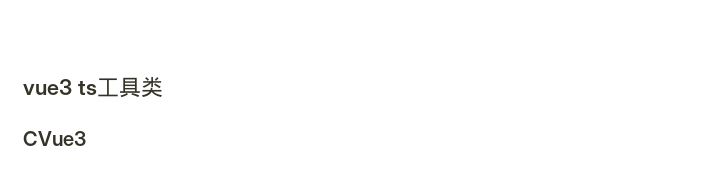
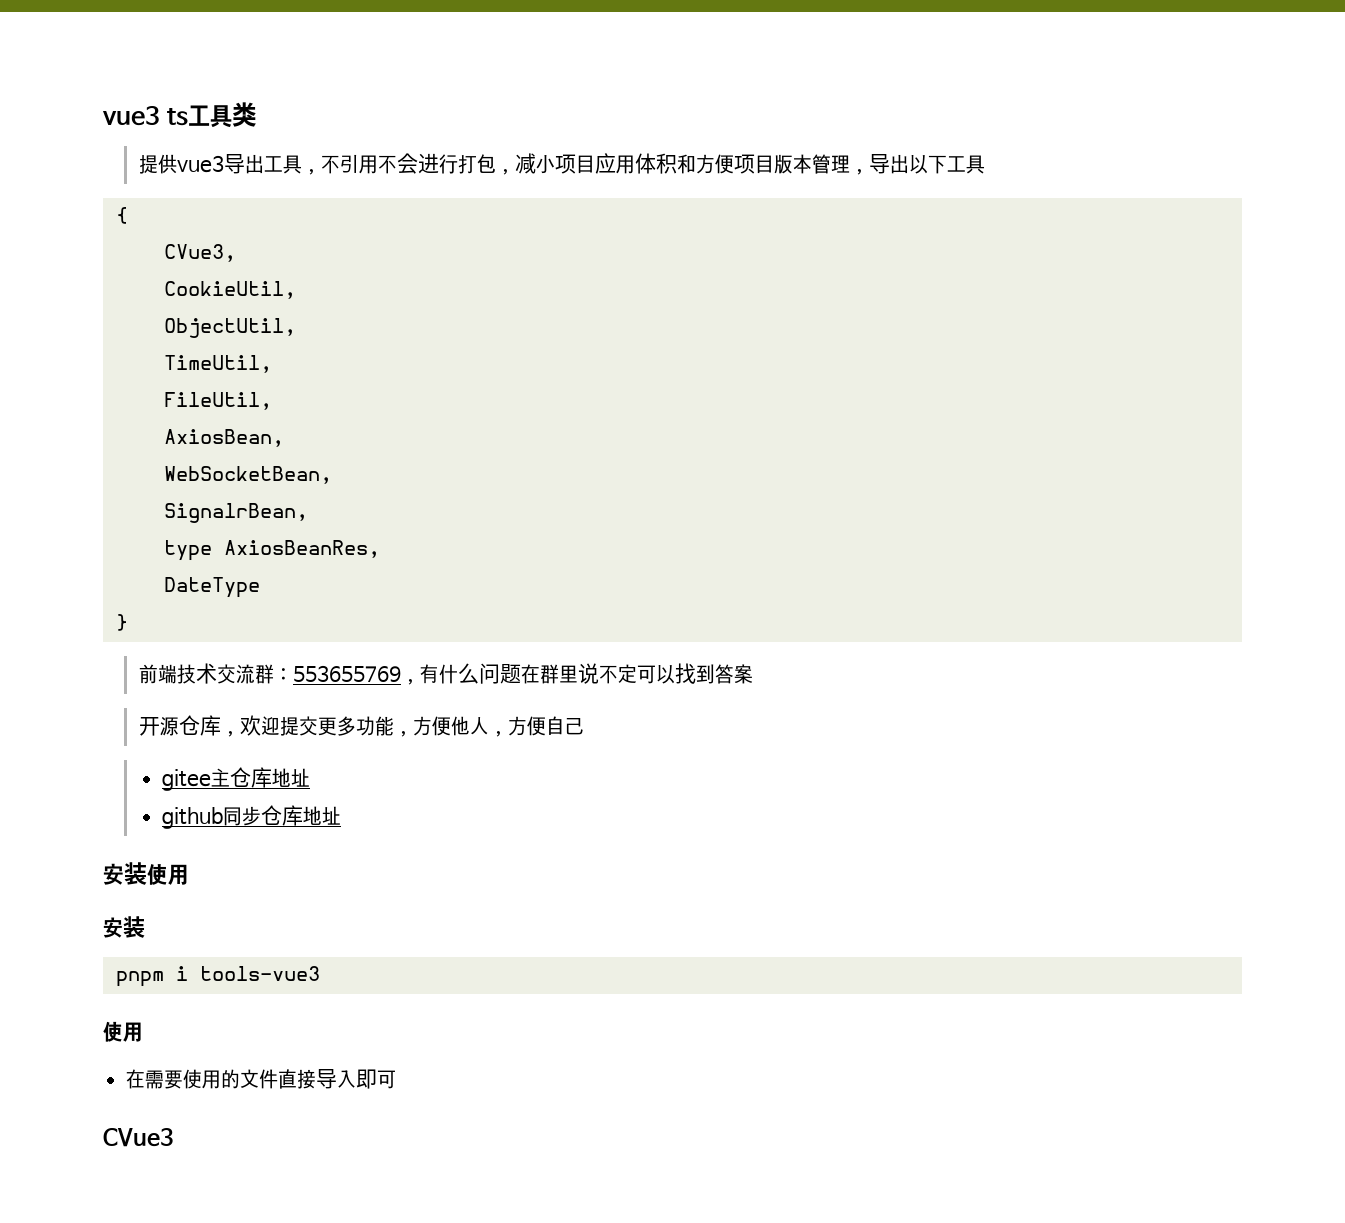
(163, 87) none -> [138,153,985,175] [115,207,128,224] [163,244,236,262] [163,281,296,299] [163,318,296,338] [163,355,272,373] [163,392,272,410] [163,429,284,447] [163,466,332,484] [163,503,308,523] [163,540,380,561] [163,577,260,598] [115,614,128,631] [138,663,753,685] [138,715,584,737] [161,767,310,791] [161,805,341,829] [103,862,189,885] [103,916,145,938] [115,966,320,987] [103,1021,143,1042] [126,1069,397,1089] // 提供vue3导出工具，不引用不会进行打包，减小项目应用体积和方便项目版本管理，导出以下工具 // { // CVue3, // CookieUtil, // ObjectUtil, // TimeUtil, // FileUtil, // AxiosBean, // WebSocketBean, // SignalrBean, // type AxiosBeanRes, // DateType // } // 前端技术交流群：553655769，有什么问题在群里说不定可以找到答案 // 开源仓库，欢迎提交更多功能，方便他人，方便自己 // gitee主仓库地址 // github同步仓库地址 // 安装使用 // 安装 // pnpm i tools-vue3 // 使用 // 在需要使用的文件直接导入即可

